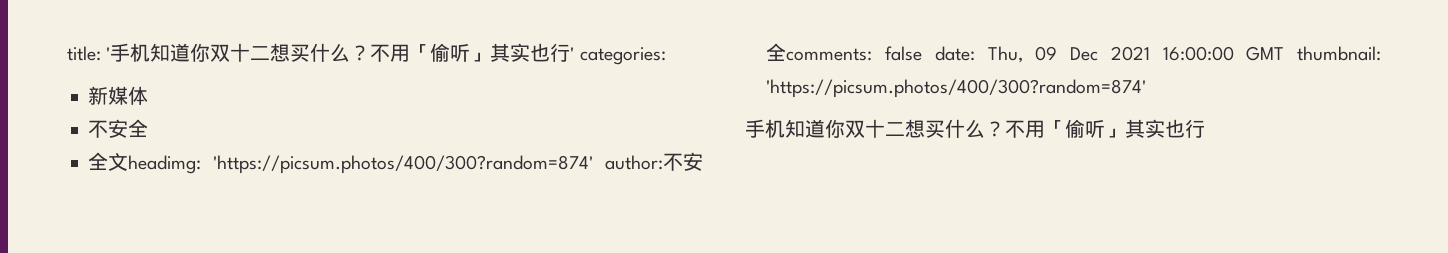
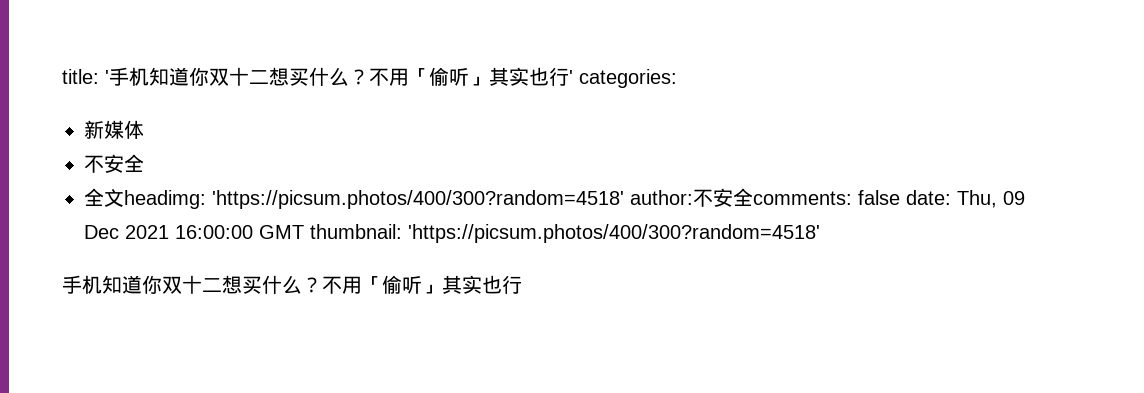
[213,155,594,174] 'https://picsum.photos/400/300?random=874' -> [212,190,624,209] 'https://picsum.photos/400/300?random=4518'
[766,79,1147,98] 'https://picsum.photos/400/300?random=874' -> [408,224,820,243] 'https://picsum.photos/400/300?random=4518'

